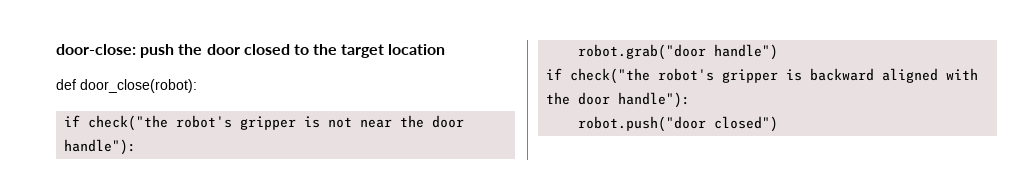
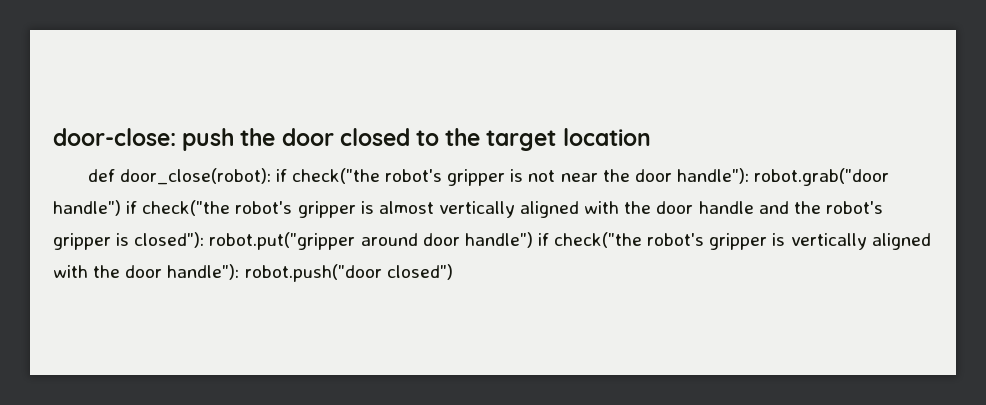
(197, 86) // -> (271, 176) none
(137, 147) // -> (749, 176) none
[546,68,875,84] // if check("the robot's gripper is backward -> [126,200,883,218] [53,232,867,250] if check("the robot's gripper is almost vertically aligned with the door handle and the robot's gripper is closed"): robot.put("gripper around door handle") if check("the robot's gripper is vertically
(691, 100) // -> (240, 272) none

